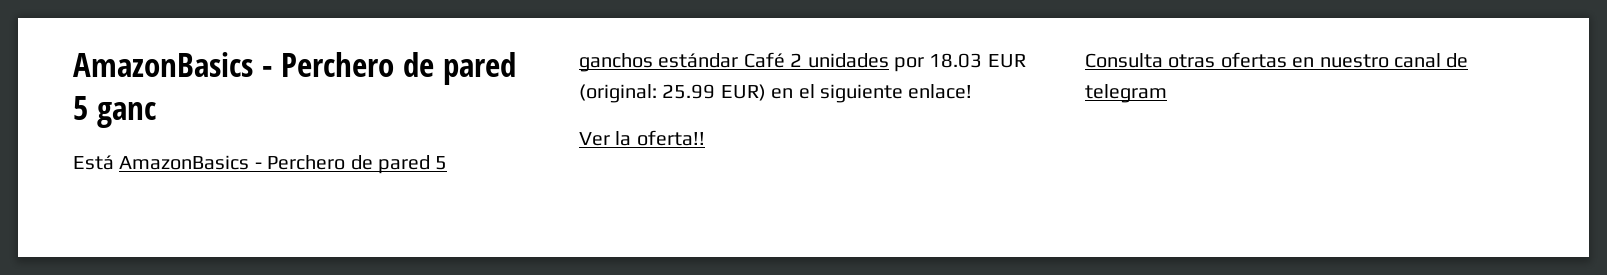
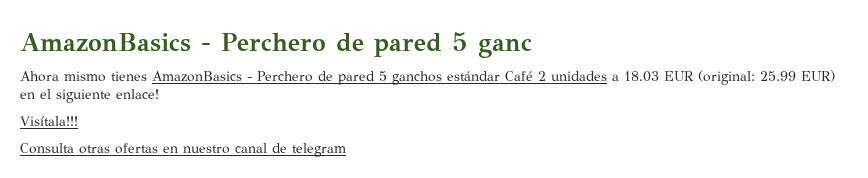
[73,155,114,170] Está -> [20,71,147,82] Ahora mismo tienes
[894,57,924,72] por -> [612,74,619,81] a
[579,130,705,146] Ver la oferta!! -> [20,116,78,126] Visítala!!!

